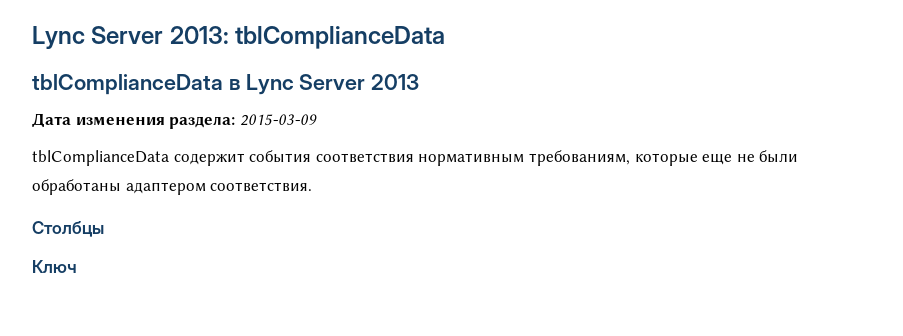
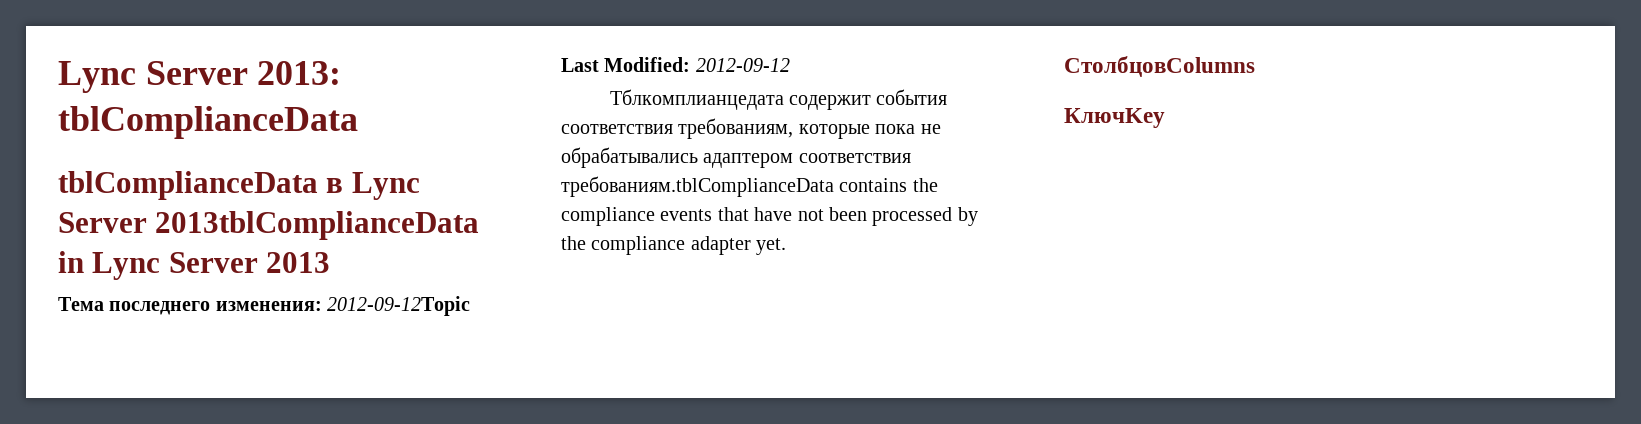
[371,74,420,90] [32,113,317,129] [32,150,169,166] 2013 // Дата изменения раздела: 2015-03-09 // tblComplianceData -> [155,211,480,240] [58,251,331,280] [58,296,471,316] [561,57,790,72] [609,89,784,110] 2013tblComplianceData in Lync Server 2013 // Тема последнего изменения: 2012-09-12Topic Last Modified: 2012-09-12 // Тблкомплианцедата
[418,153,525,166] нормативным -> (673, 129) none
[702,150,799,165] [32,179,313,195] [32,221,104,237] [32,260,77,273] еще не были обработаны адаптером соответствия. // Столбцы // Ключ -> [875,124,941,134] [561,147,911,168] [561,176,938,197] [561,207,978,226] [561,236,787,255] [1064,56,1255,77] [1064,108,1165,128] пока не обрабатывались адаптером соответствия требованиям.tblComplianceData contains the compliance events that have not been processed by the compliance adapter yet. // СтолбцовColumns // КлючKey

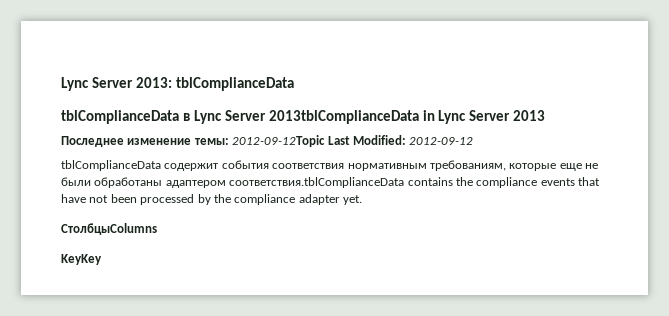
[58,297,322,315] Тема последнего изменения: -> [61,136,229,147] Последнее изменение темы:
[609,89,784,110] Тблкомплианцедата -> [61,160,161,171] tblComplianceData
(673, 129) none -> [347,163,427,171] нормативным
[875,124,941,134] [561,147,911,168] [561,176,834,197] пока не обрабатывались адаптером соответствия требованиям.tblComplianceData -> [559,163,598,171] [61,177,405,188] еще не были обработаны адаптером соответствия.tblComplianceData
[1064,56,1255,77] [1064,108,1165,128] СтолбцовColumns // КлючKey -> [61,223,157,235] [61,254,102,265] СтолбцыColumns // KeyKey

